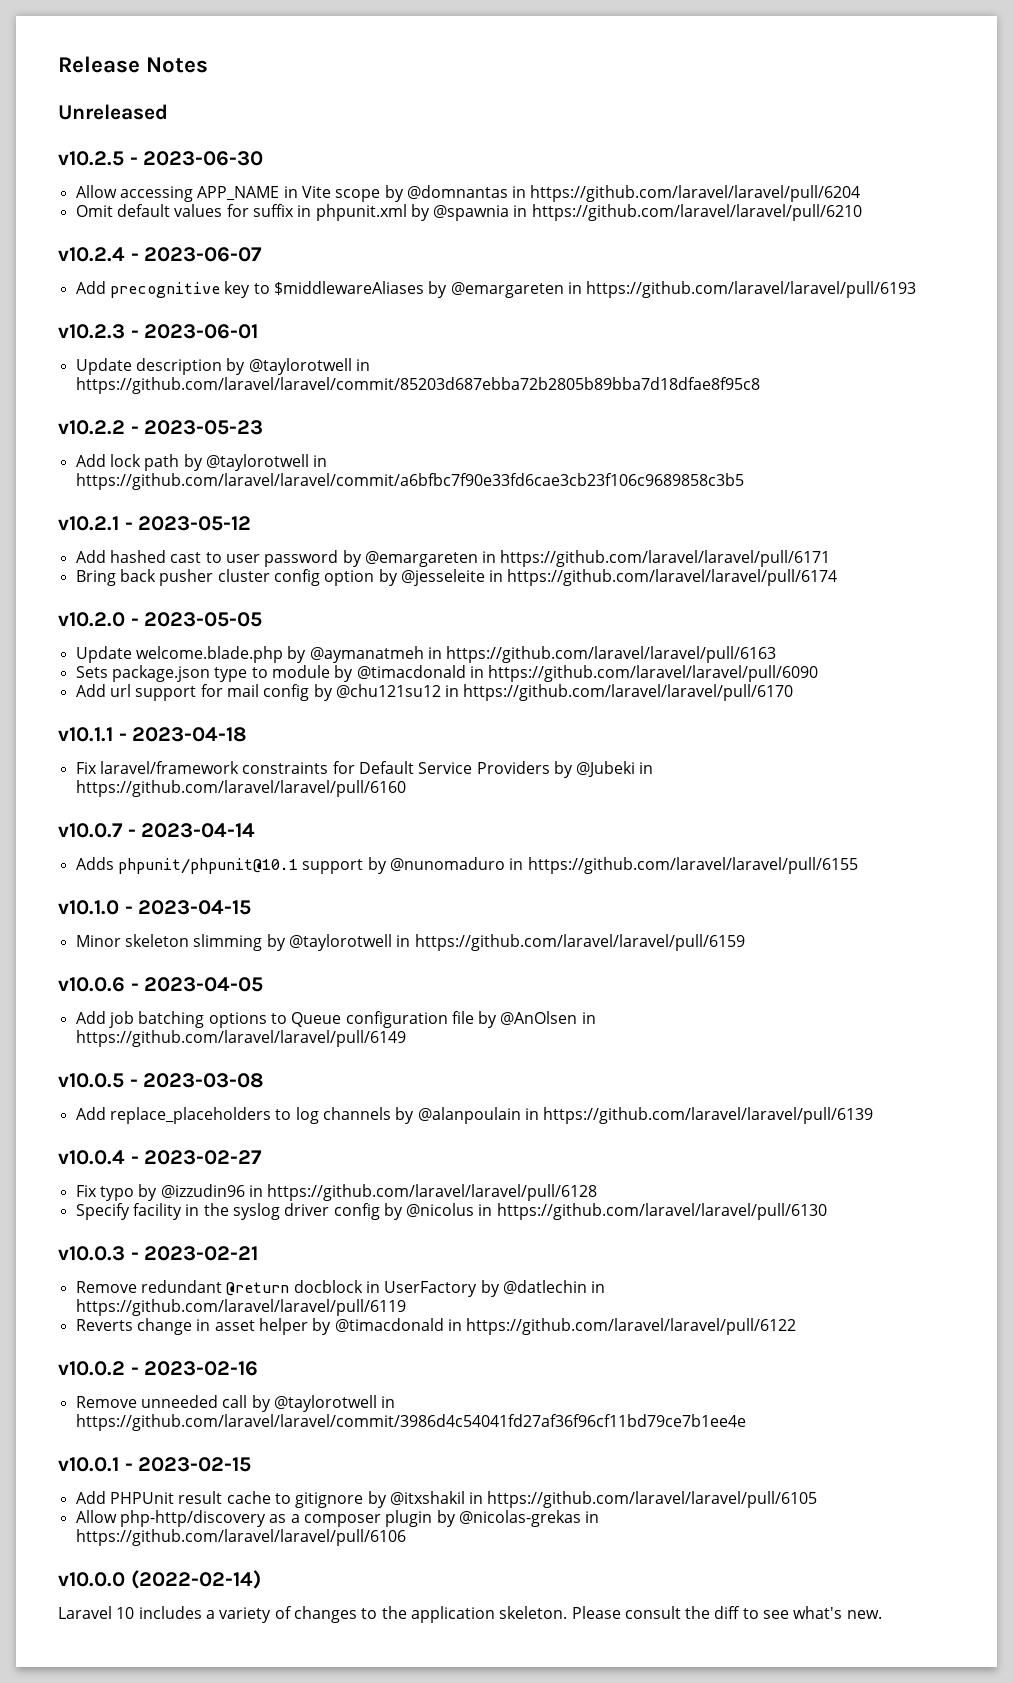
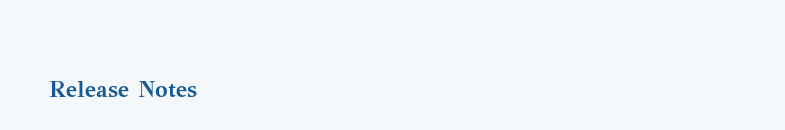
[58,104,168,120] [58,151,264,166] [75,185,861,202] [75,204,862,221] [58,247,263,262] [75,281,917,298] [58,324,259,339] [75,358,370,375] [75,377,760,394] [58,420,264,435] [75,454,328,471] [75,473,744,490] [58,516,252,531] [75,550,831,567] [75,569,838,586] [58,612,263,627] [75,646,777,663] [75,665,819,682] [75,684,794,701] [58,727,248,742] [75,761,654,778] [75,780,406,797] [58,823,256,838] [75,857,858,874] [58,900,252,915] [75,934,745,951] [58,977,264,992] [75,1011,596,1028] [75,1030,406,1047] [58,1073,265,1088] [75,1107,874,1124] [58,1150,263,1165] [75,1184,598,1201] [75,1203,827,1220] [58,1246,259,1261] [75,1280,606,1297] [75,1299,406,1316] [75,1318,797,1335] [58,1361,259,1376] [75,1395,396,1412] [75,1414,746,1431] [58,1457,252,1472] [75,1491,818,1508] [75,1510,600,1527] [75,1529,406,1546] [58,1570,261,1589] [58,1606,882,1623] // Unreleased // v10.2.5 - 2023-06-30 // Allow accessing APP_NAME in Vite scope by @domnantas in https://github.com/laravel/laravel/pull/6204 // Omit default values for suffix in phpunit.xml by @spawnia in https://github.com/laravel/laravel/pull/6210 // v10.2.4 - 2023-06-07 // Add precognitive key to $middlewareAliases by @emargareten in https://github.com/laravel/laravel/pull/6193 // v10.2.3 - 2023-06-01 // Update description by @taylorotwell in https://github.com/laravel/laravel/commit/85203d687ebba72b2805b89bba7d18dfae8f95c8 // v10.2.2 - 2023-05-23 // Add lock path by @taylorotwell in https://github.com/laravel/laravel/commit/a6bfbc7f90e33fd6cae3cb23f106c9689858c3b5 // v10.2.1 - 2023-05-12 // Add hashed cast to user password by @emargareten in https://github.com/laravel/laravel/pull/6171 // Bring back pusher cluster config option by @jesseleite in https://github.com/laravel/laravel/pull/6174 // v10.2.0 - 2023-05-05 // Update welcome.blade.php by @aymanatmeh in https://github.com/laravel/laravel/pull/6163 // Sets package.json type to module by @timacdonald in https://github.com/laravel/laravel/pull/6090 // Add url support for mail config by @chu121su12 in https://github.com/laravel/laravel/pull/6170 // v10.1.1 - 2023-04-18 // Fix laravel/framework constraints for Default Service Providers by @Jubeki in https://github.com/laravel/laravel/pull/6160 // v10.0.7 - 2023-04-14 // Adds phpunit/phpunit@10.1 support by @nunomaduro in https://github.com/laravel/laravel/pull/6155 // v10.1.0 - 2023-04-15 // Minor skeleton slimming by @taylorotwell in https://github.com/laravel/laravel/pull/6159 // v10.0.6 - 2023-04-05 // Add job batching options to Queue configuration file by @AnOlsen in https://github.com/laravel/laravel/pull/6149 // v10.0.5 - 2023-03-08 // Add replace_placeholders to log channels by @alanpoulain in https://github.com/laravel/laravel/pull/6139 // v10.0.4 - 2023-02-27 // Fix typo by @izzudin96 in https://github.com/laravel/laravel/pull/6128 // Specify facility in the syslog driver config by @nicolus in https://github.com/laravel/laravel/pull/6130 // v10.0.3 - 2023-02-21 // Remove redundant @return docblock in UserFactory by @datlechin in https://github.com/laravel/laravel/pull/6119 // Reverts change in asset helper by @timacdonald in https://github.com/laravel/laravel/pull/6122 // v10.0.2 - 2023-02-16 // Remove unneeded call by @taylorotwell in https://github.com/laravel/laravel/commit/3986d4c54041fd27af36f96cf11bd79ce7b1ee4e // v10.0.1 - 2023-02-15 // Add PHPUnit result cache to gitignore by @itxshakil in https://github.com/laravel/laravel/pull/6105 // Allow php-http/discovery as a composer plugin by @nicolas-grekas in https://github.com/laravel/laravel/pull/6106 // v10.0.0 (2022-02-14) // Laravel 10 includes a variety of changes to the application skeleton. Please consult the diff to see what's new. -> (197, 89) none

